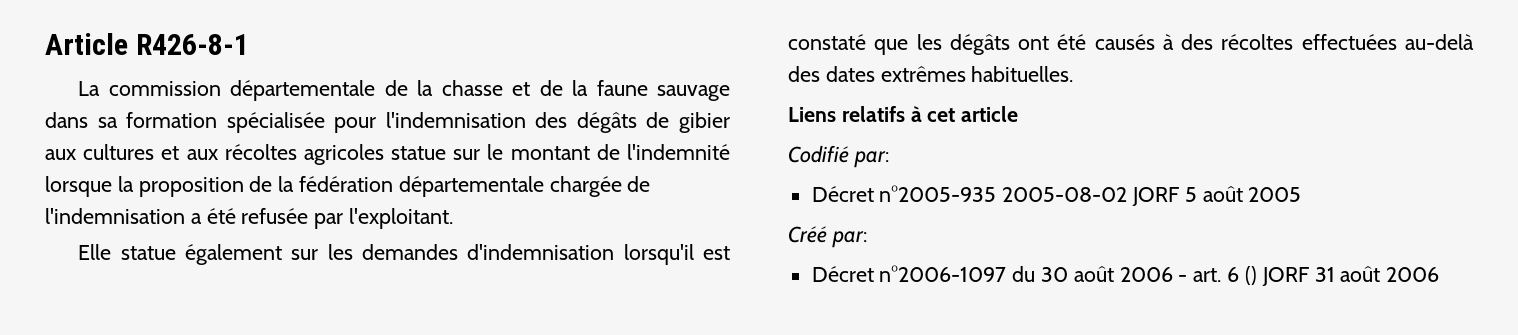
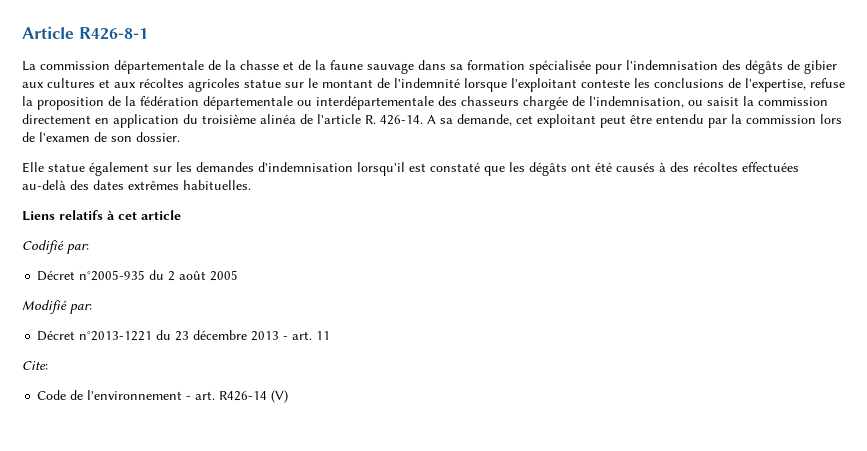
(112, 186) none -> [511,78,845,92] l'exploitant conteste les conclusions de l'expertise, refuse
[549,176,651,197] [45,208,454,229] chargée de l'indemnisation a été refusée par l'exploitant. -> [297,96,828,110] [22,114,842,128] [22,132,180,142] ou interdépartementale des chasseurs chargée de l'indemnisation, ou saisit la commission directement en application du troisième alinéa de l'article R. 426-14. A sa demande, cet exploitant peut être entendu par la commission lors de l'examen de son dossier.
[1002,187,1197,206] 2005-08-02 JORF 5 -> [149,270,176,281] du 2
[788,226,867,248] [811,265,1440,286] Créé par: // Décret n°2006-1097 du 30 août 2006 - art. 6 () JORF 31 août 2006 -> [22,300,92,314] [37,330,331,341] [22,361,48,370] [37,390,289,403] Modifié par: // Décret n°2013-1221 du 23 décembre 2013 - art. 11 // Cite: // Code de l'environnement - art. R426-14 (V)

